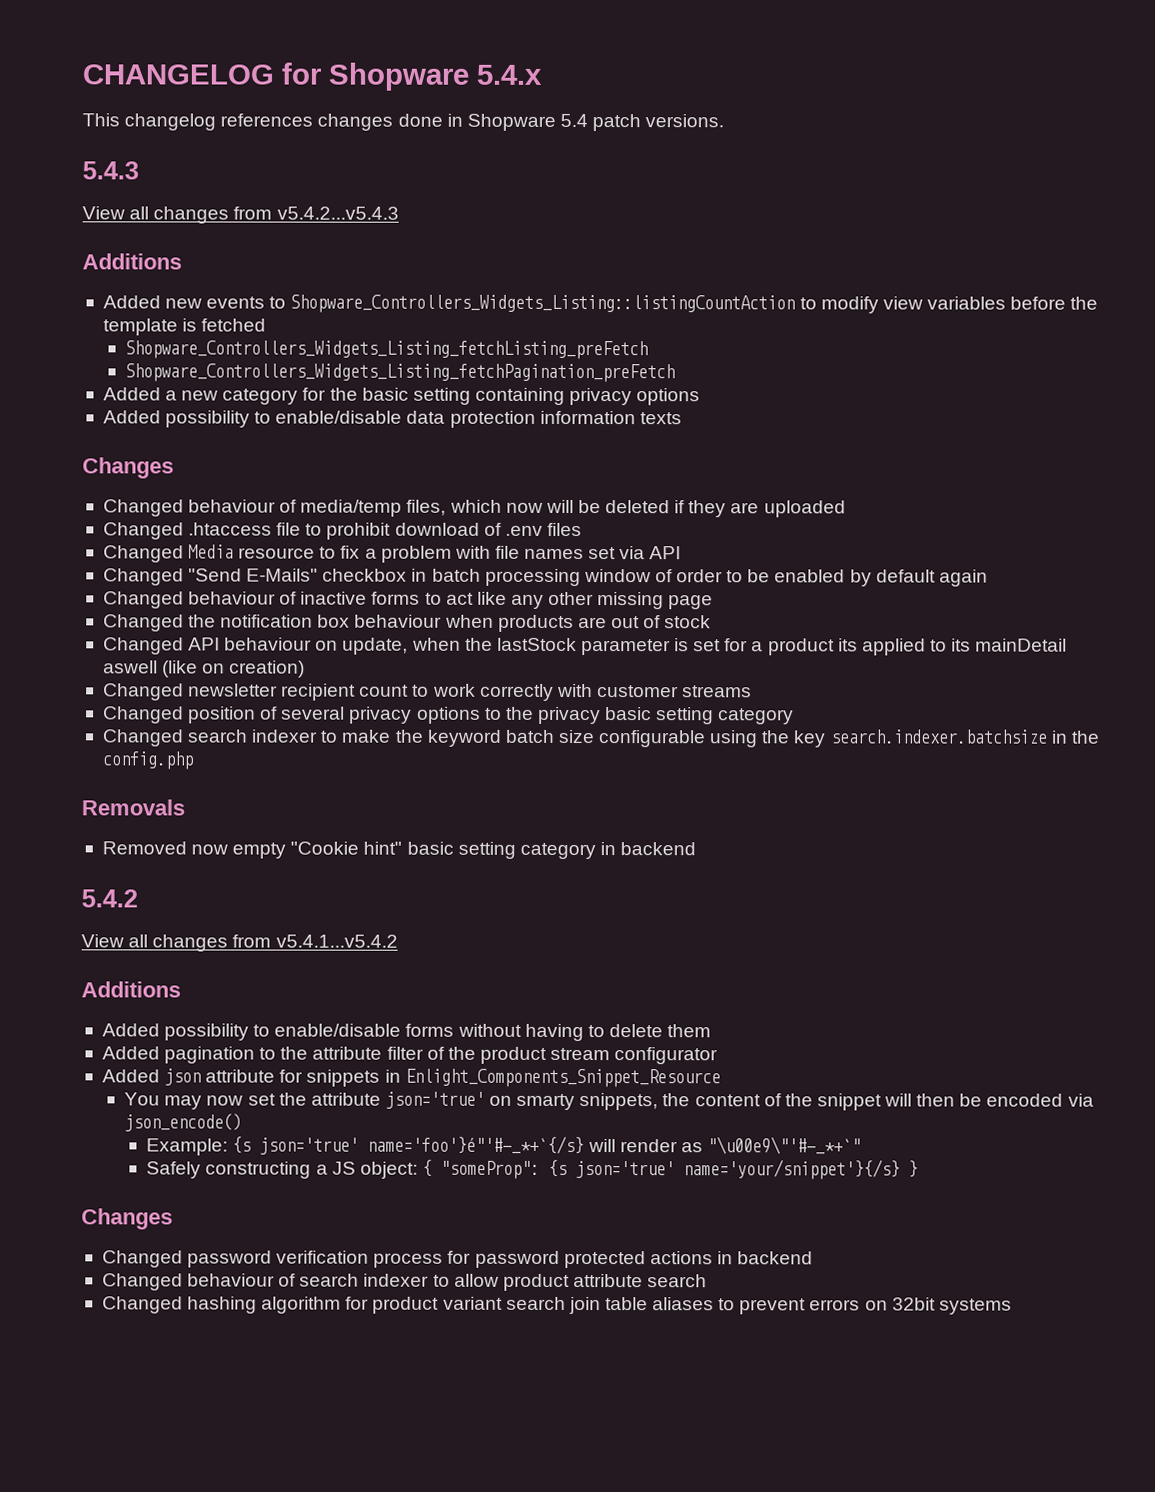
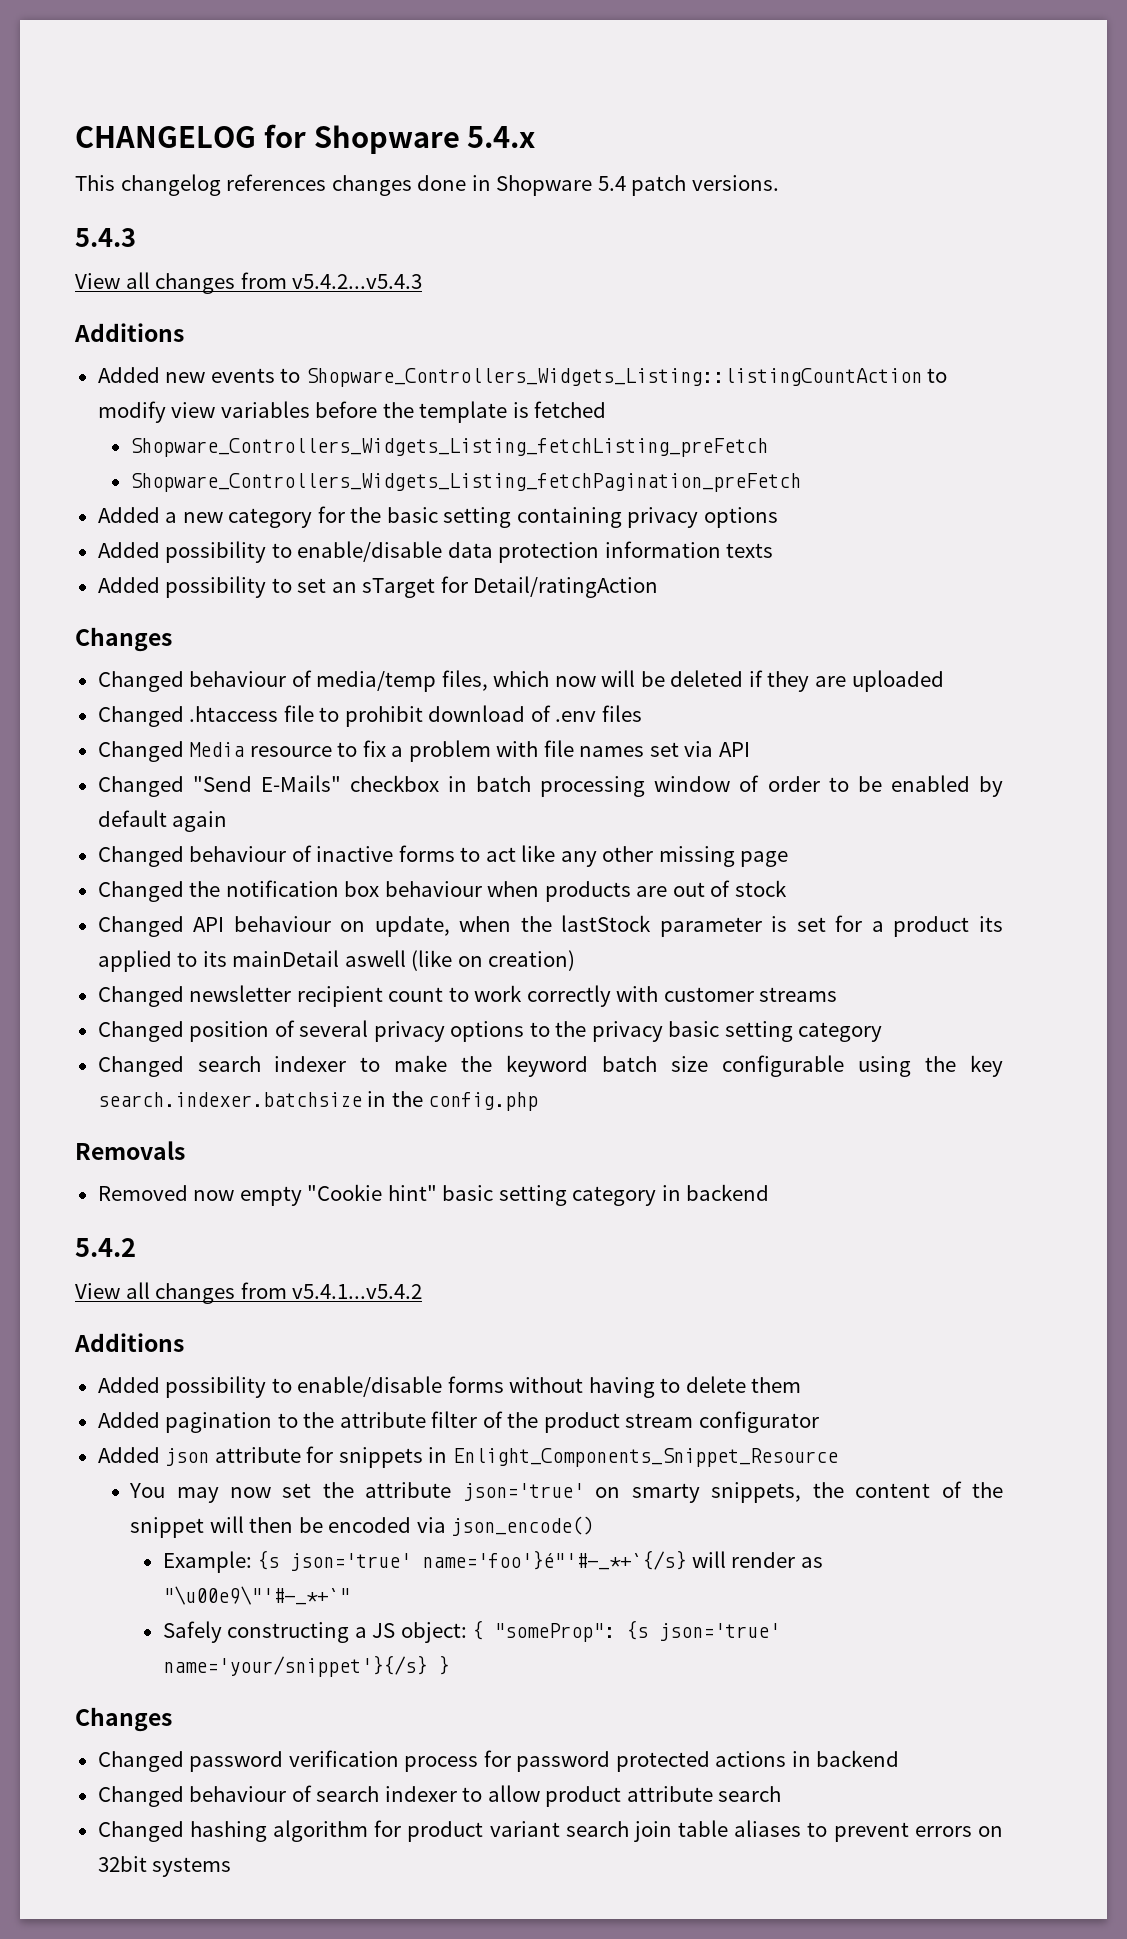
(682, 418) none -> [97,576,659,598] // Added possibility to set an sTarget for Detail/ratingAction

